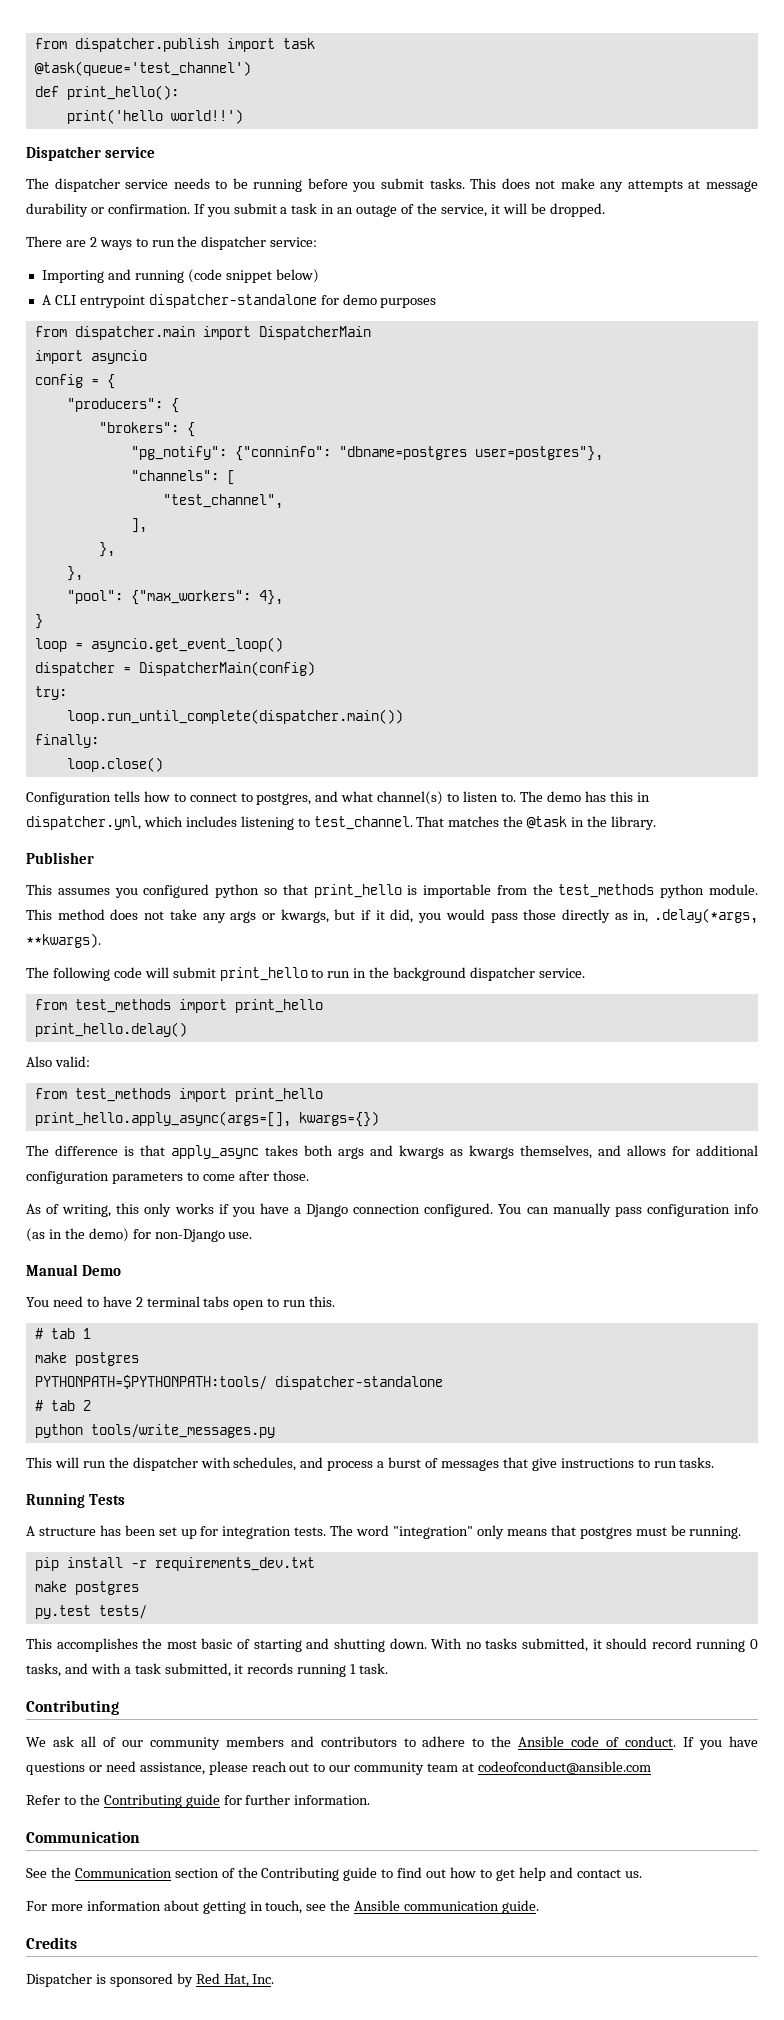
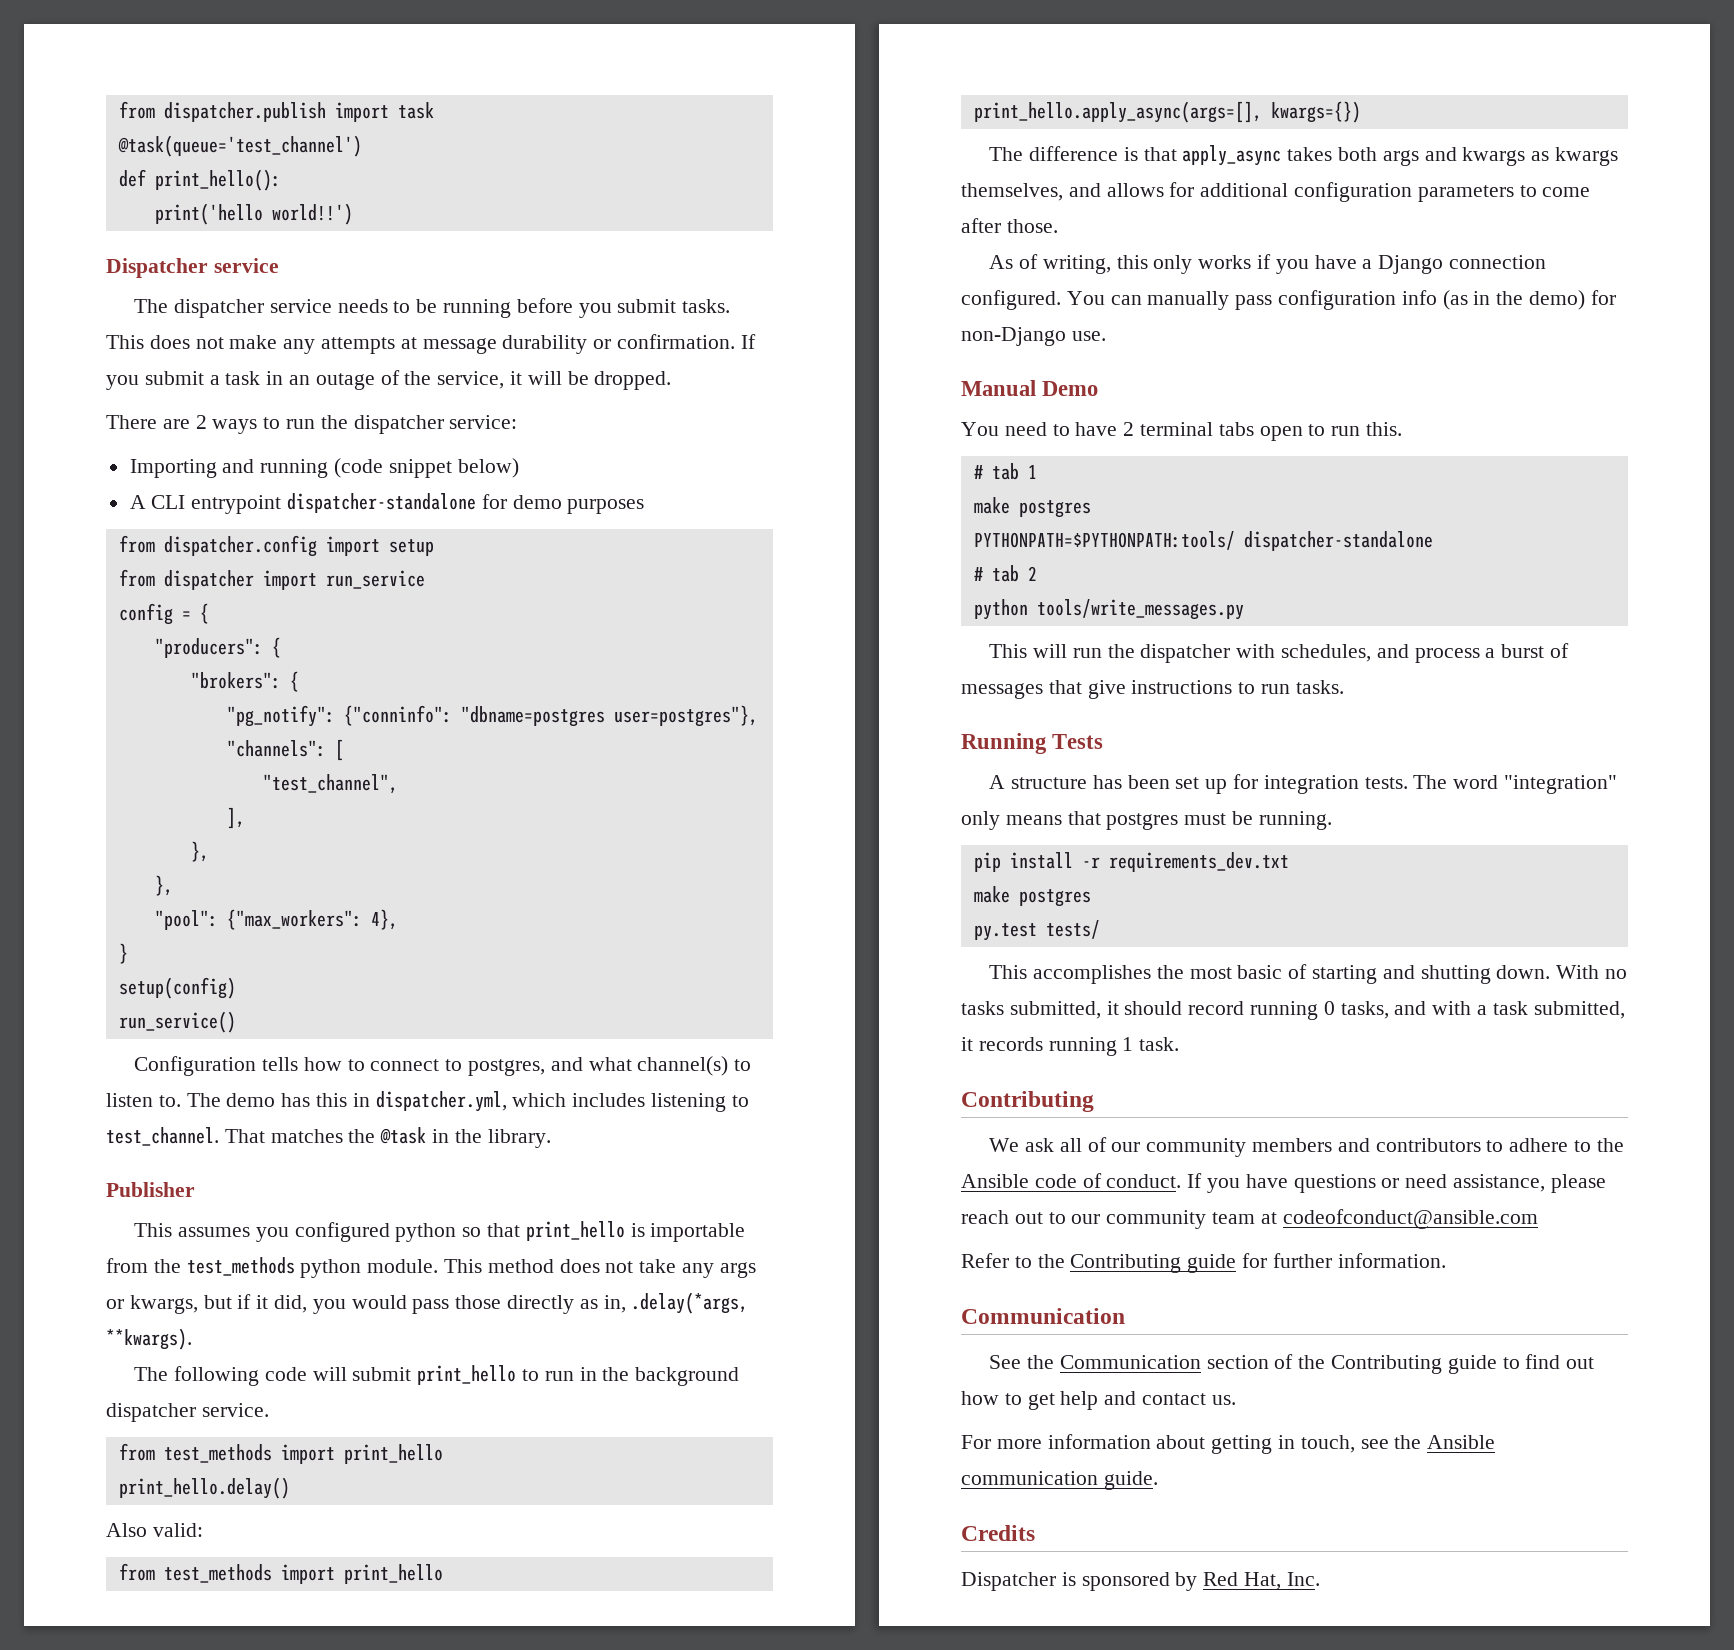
[74,326,371,340] [34,350,147,364] dispatcher.main import DispatcherMain // import asyncio -> [163,535,434,557] [118,569,425,590] dispatcher.config import setup // from dispatcher import run_service
[34,637,283,652] [34,661,315,676] [34,686,67,700] [66,709,403,724] [34,734,99,748] [66,757,163,772] loop = asyncio.get_event_loop() // dispatcher = DispatcherMain(config) // try: // loop.run_until_complete(dispatcher.main()) // finally: // loop.close() -> [118,977,236,999] [118,1011,236,1033] setup(config) // run_service()

